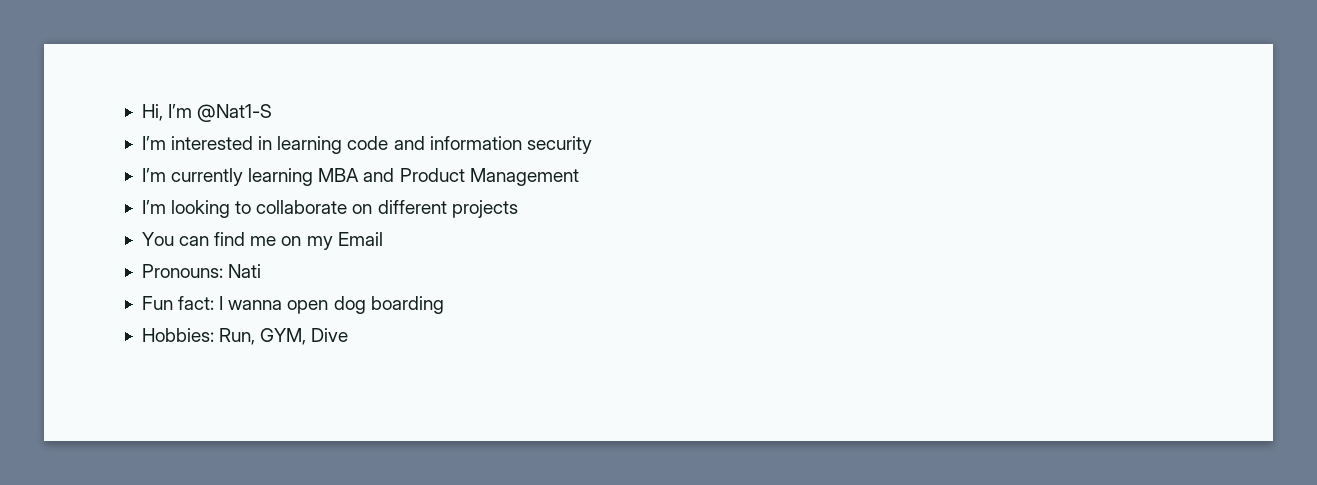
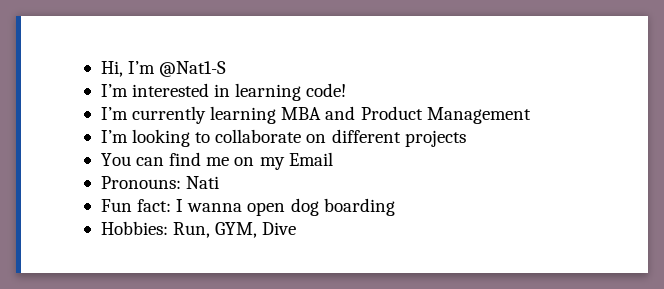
[347,136,592,154] code and information security -> [306,83,347,97] code!

